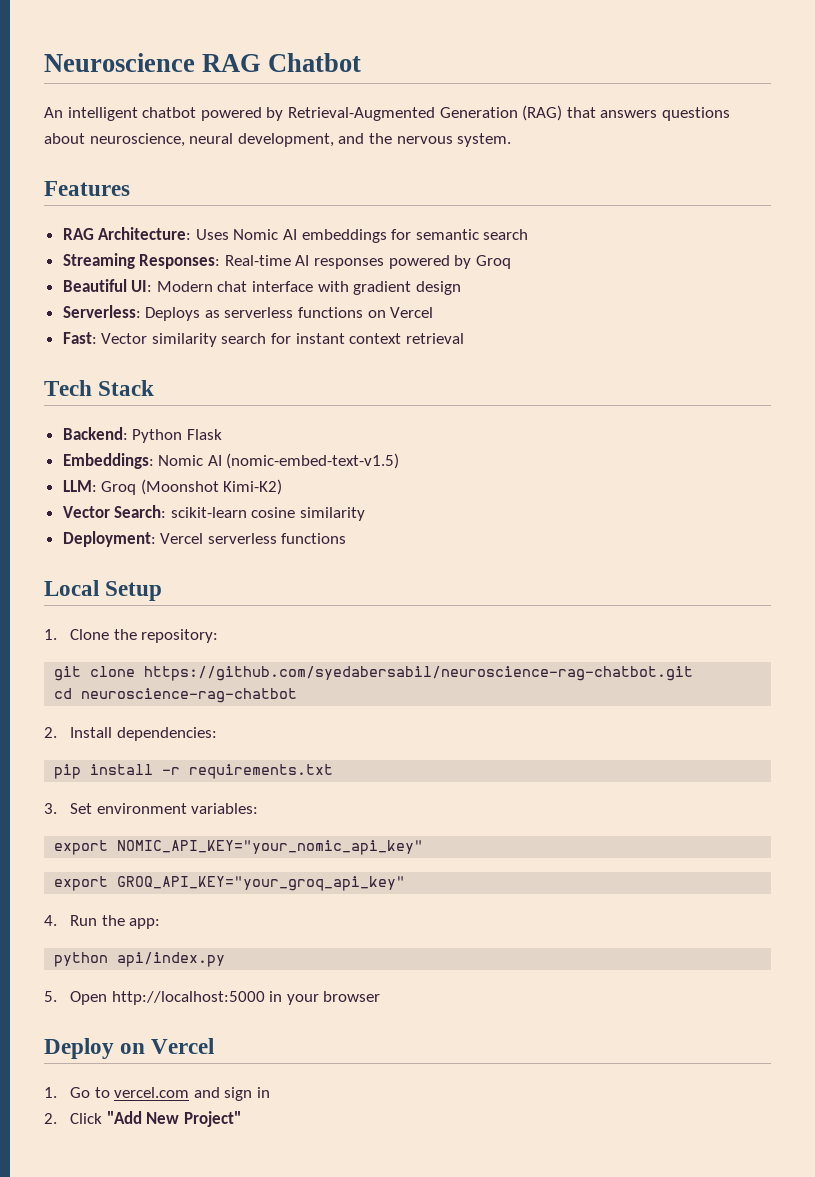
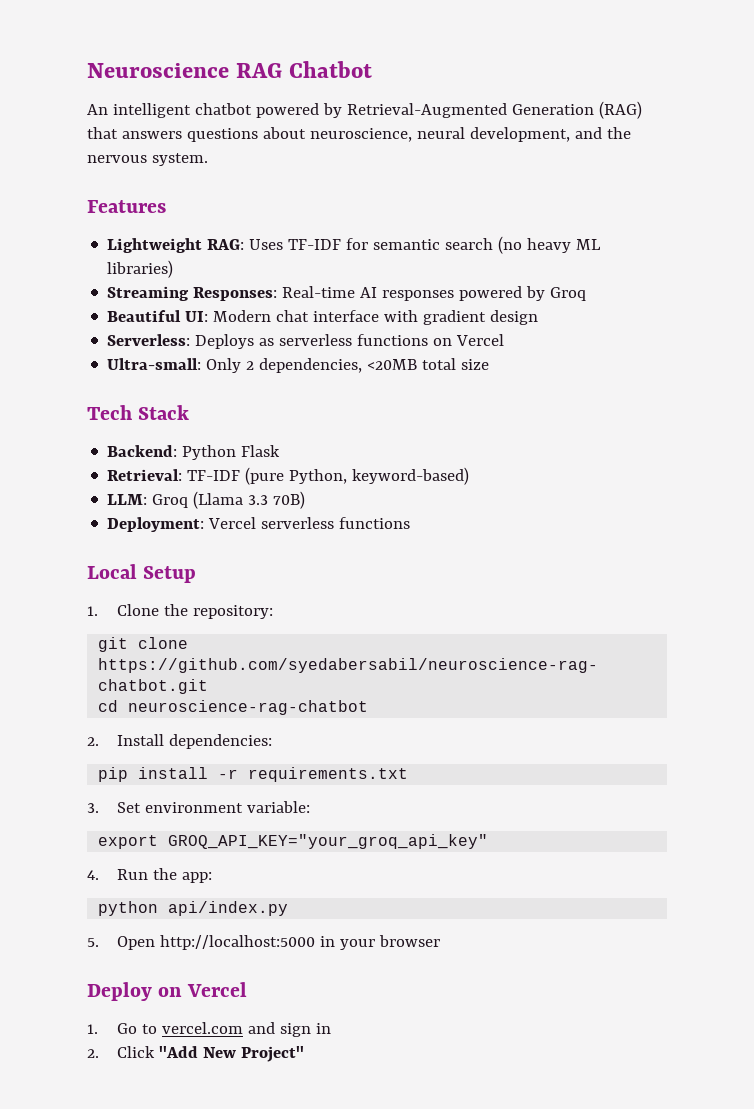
[62,227,387,243] RAG Architecture: Uses Nomic AI embeddings -> [107,238,342,253] Lightweight RAG: Uses TF-IDF
(529, 234) none -> [498,236,602,254] [107,260,174,278] (no heavy ML libraries)
[62,332,464,347] Fast: Vector similarity search for instant context retrieval -> [107,358,490,373] Ultra-small: Only 2 dependencies, <20MB total size
[62,453,400,469] [62,479,283,495] [62,505,366,521] Embeddings: Nomic AI (nomic-embed-text-v1.5) // LLM: Groq (Moonshot Kimi-K2) // Vector Search: scikit-learn cosine similarity -> [107,467,470,485] [107,491,306,509] Retrieval: TF-IDF (pure Python, keyword-based) // LLM: Groq (Llama 3.3 70B)
[191,803,259,814] [54,840,424,855] variables: // export NOMIC_API_KEY="your_nomic_api_key" -> [247,801,311,813] variable:

